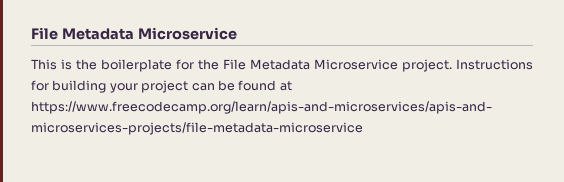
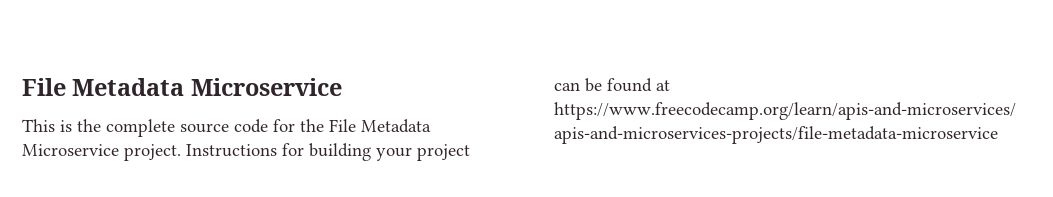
[101,59,172,72] boilerplate -> [106,119,268,137] complete source code

